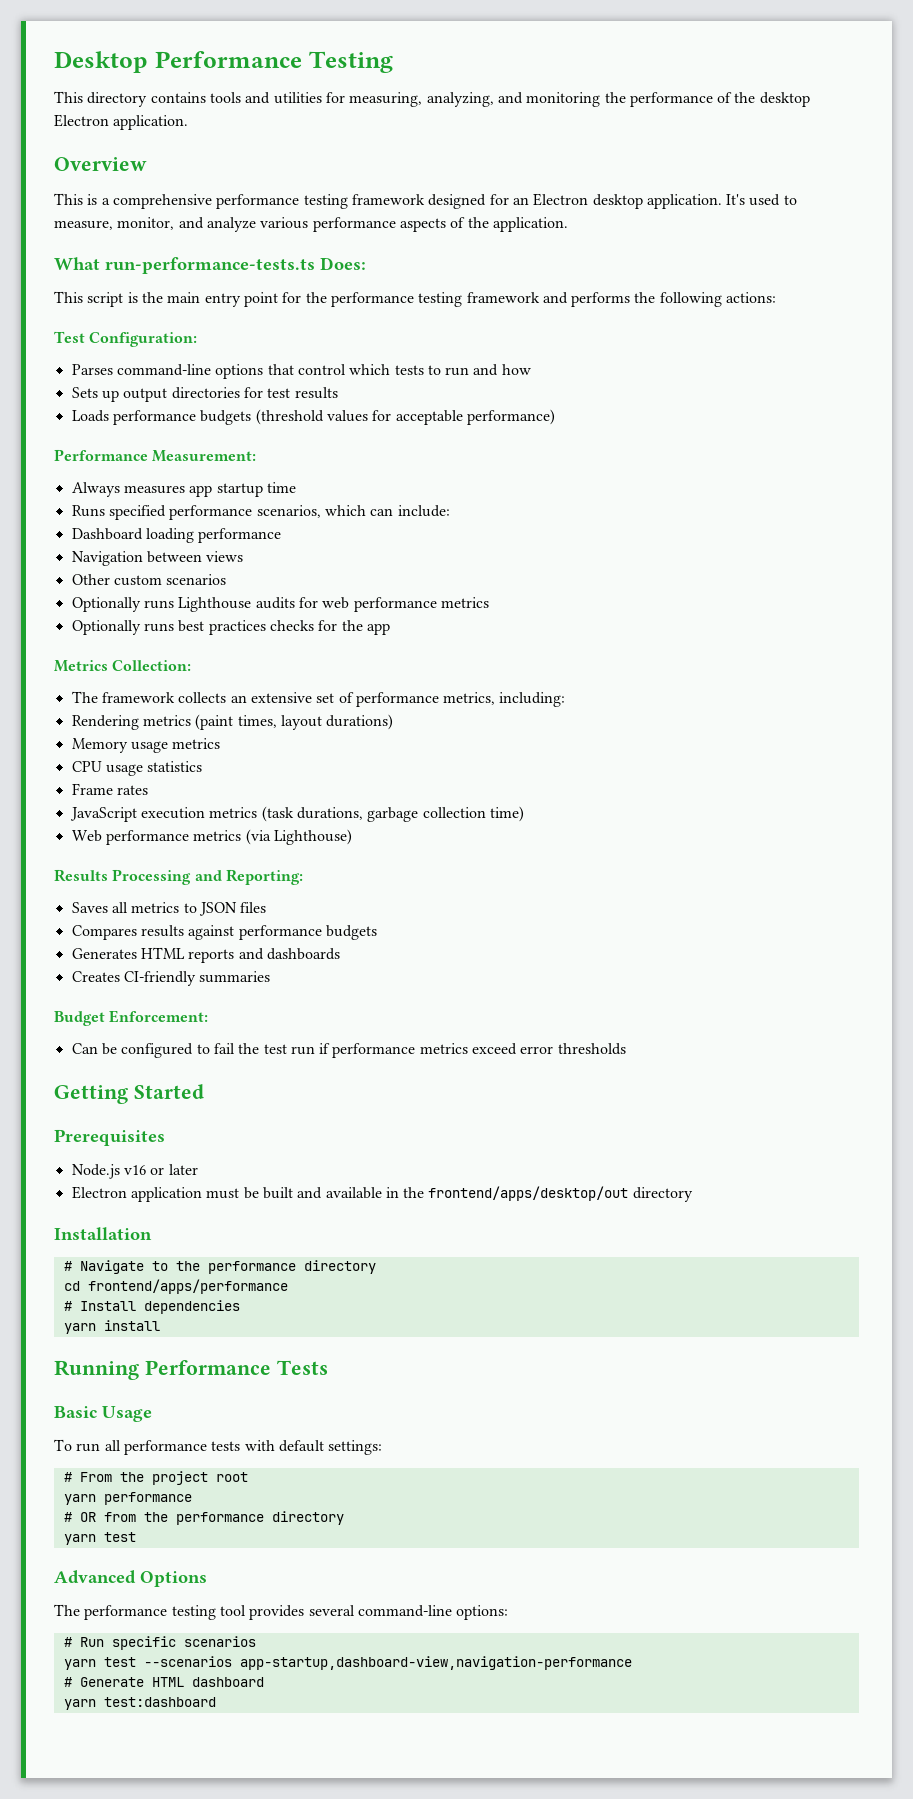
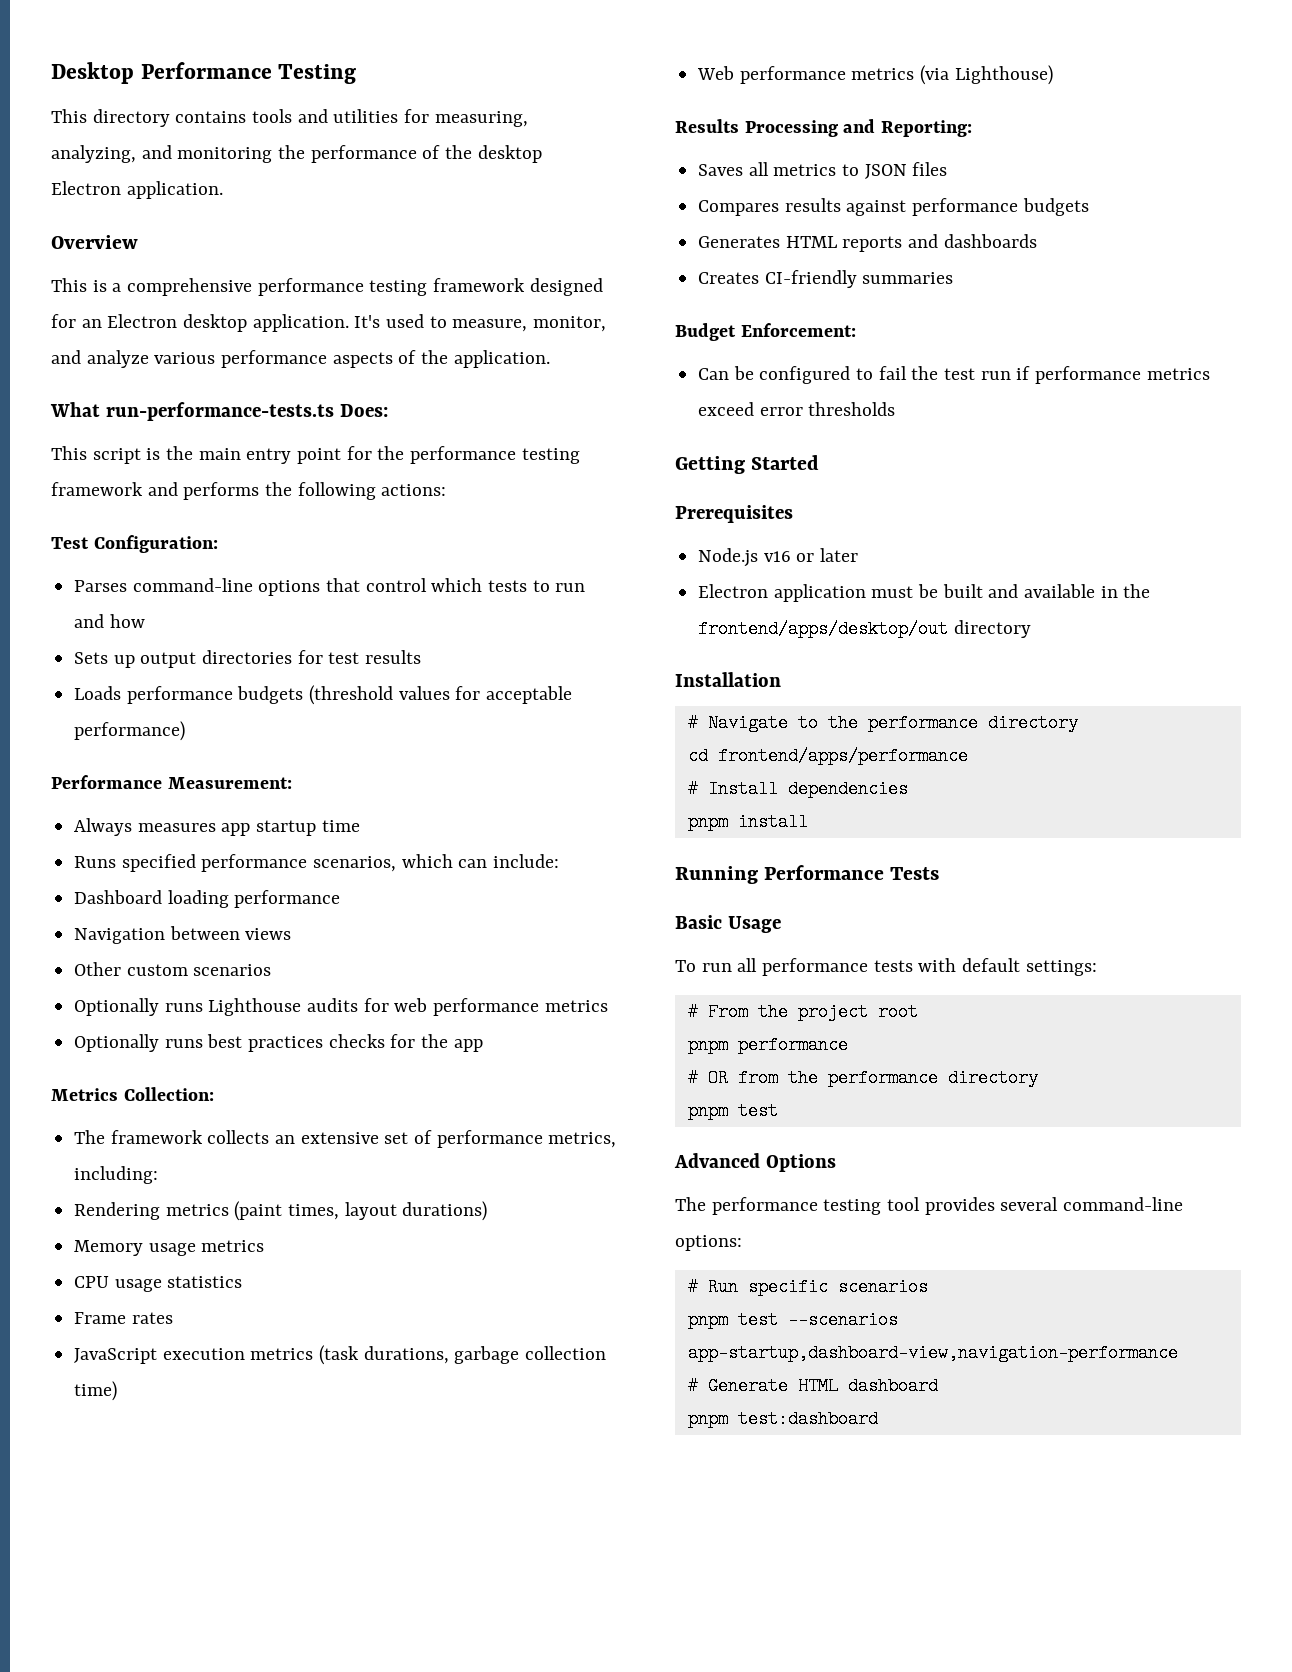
[63,1323,96,1334] yarn -> [687,813,728,831] pnpm
[63,1494,96,1505] yarn -> [687,1036,728,1054] pnpm
[63,1534,96,1545] yarn -> [687,1102,728,1120] pnpm
[63,1659,96,1670] yarn -> [687,1311,728,1329] pnpm
[63,1699,96,1710] yarn -> [687,1410,728,1428] pnpm

